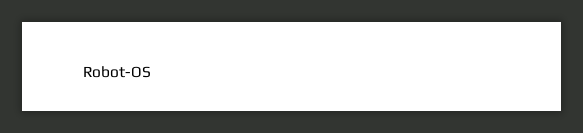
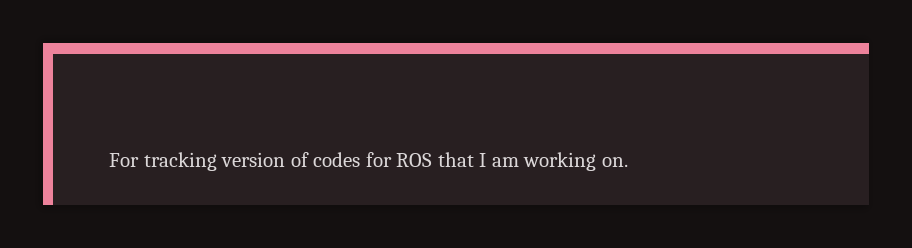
[83,66,151,78] Robot-OS -> [109,152,628,171] For tracking version of codes for ROS that I am working on.

